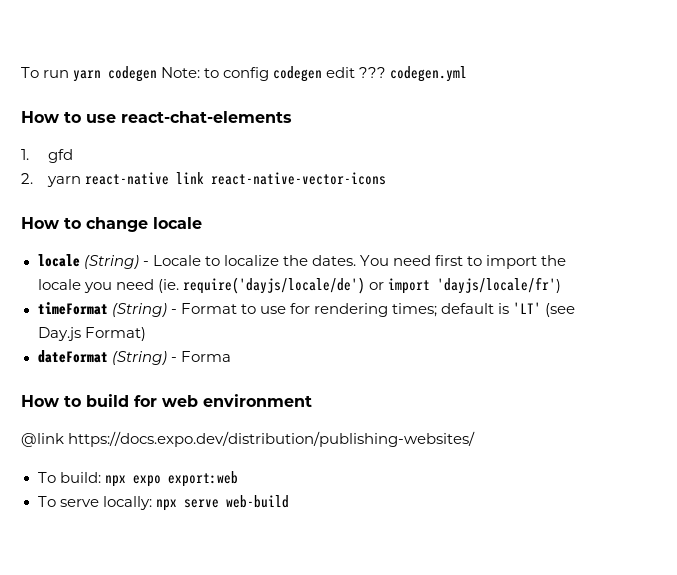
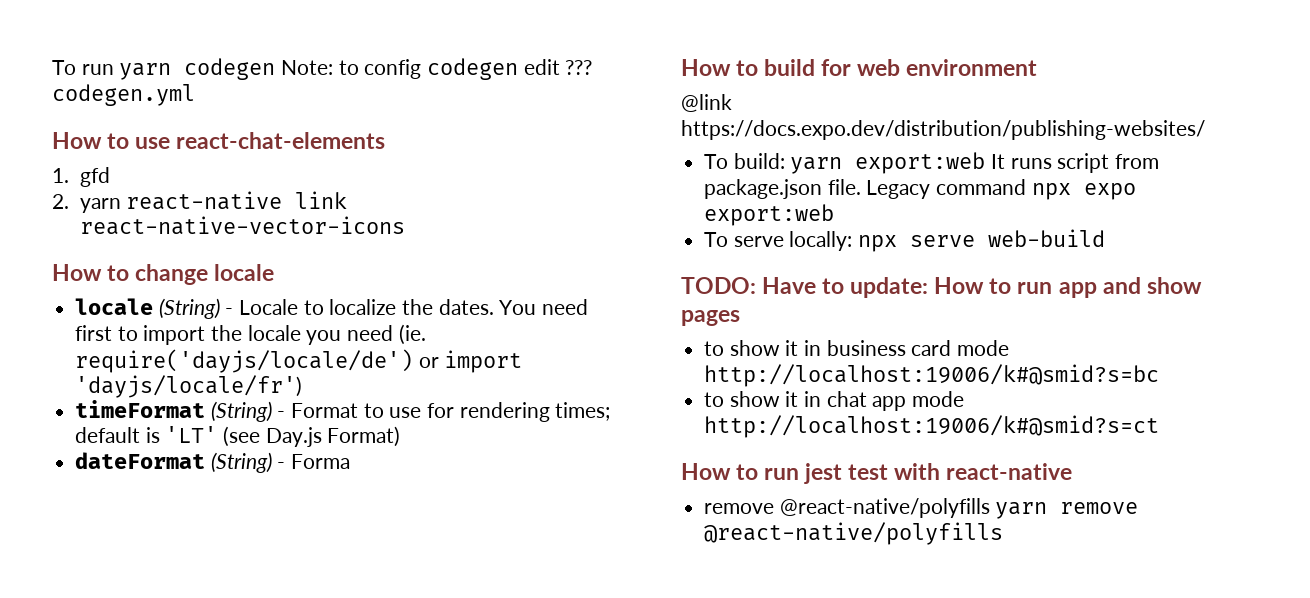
(101, 477) none -> [790,152,1160,174] [704,179,1027,199] yarn export:web It runs script from package.json file. Legacy command
(289, 501) none -> [681,277,1202,298] [681,310,740,326] [704,340,1010,356] [704,364,1160,387] [704,391,965,411] [704,415,1160,438] [681,463,1073,484] [704,498,1139,519] [704,522,1004,545] // TODO: Have to update: How to run app and show pages // to show it in business card mode http://localhost:19006/k#@smid?s=bc // to show it in chat app mode http://localhost:19006/k#@smid?s=ct // How to run jest test with react-native // remove @react-native/polyfills yarn remove @react-native/polyfills

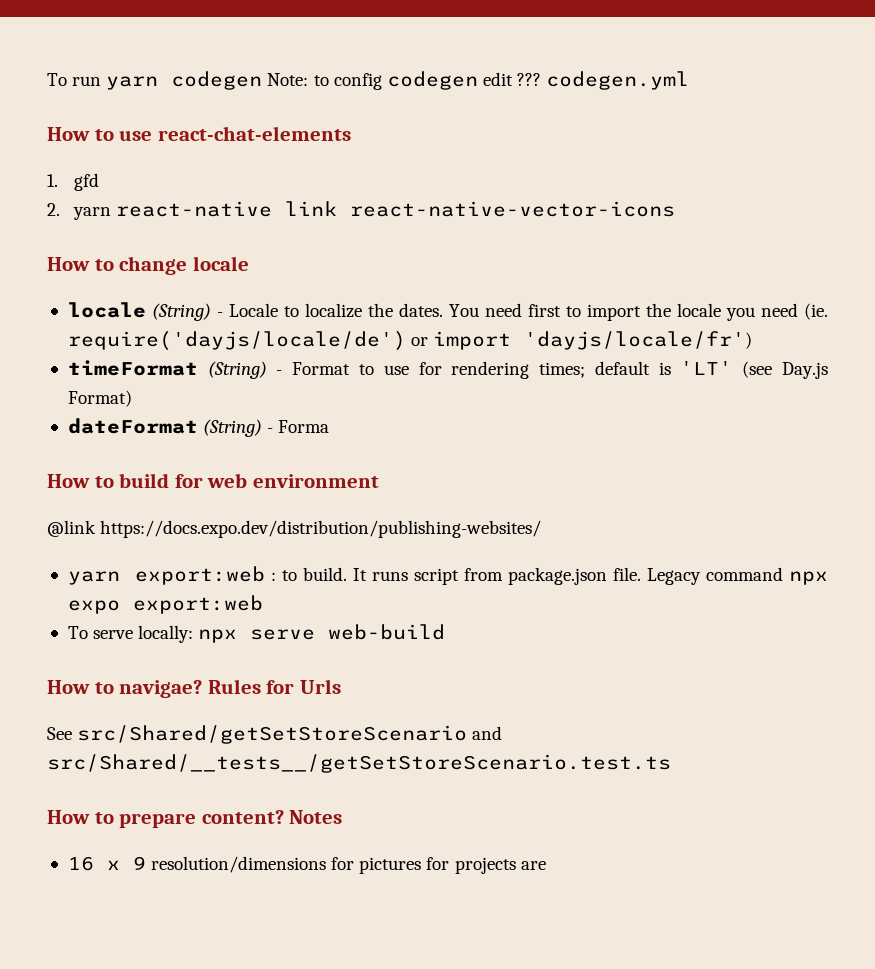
[704,152,986,174] To build: yarn export:web -> [67,566,348,585] yarn export:web : to build.
[681,277,1202,298] [681,310,740,326] [704,340,1010,356] [704,364,1160,387] [704,391,965,411] [704,415,1160,438] [681,463,1073,484] [704,498,1139,519] [704,522,1004,545] TODO: Have to update: How to run app and show pages // to show it in business card mode http://localhost:19006/k#@smid?s=bc // to show it in chat app mode http://localhost:19006/k#@smid?s=ct // How to run jest test with react-native // remove @react-native/polyfills yarn remove @react-native/polyfills -> [47,679,341,698] [47,725,503,744] [47,754,671,773] [47,810,343,828] [67,856,546,874] How to navigae? Rules for Urls // See src/Shared/getSetStoreScenario and src/Shared/__tests__/getSetStoreScenario.test.ts // How to prepare content? Notes // 16 x 9 resolution/dimensions for pictures for projects are

